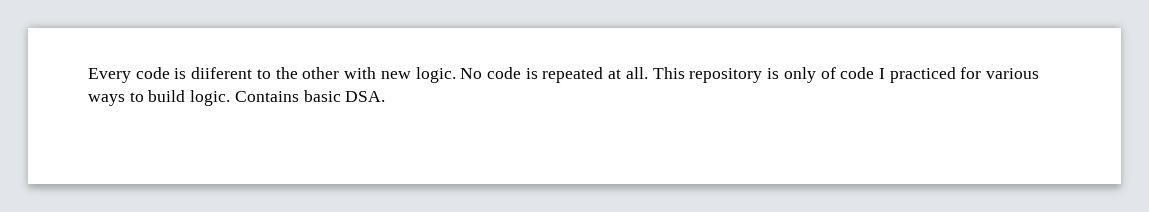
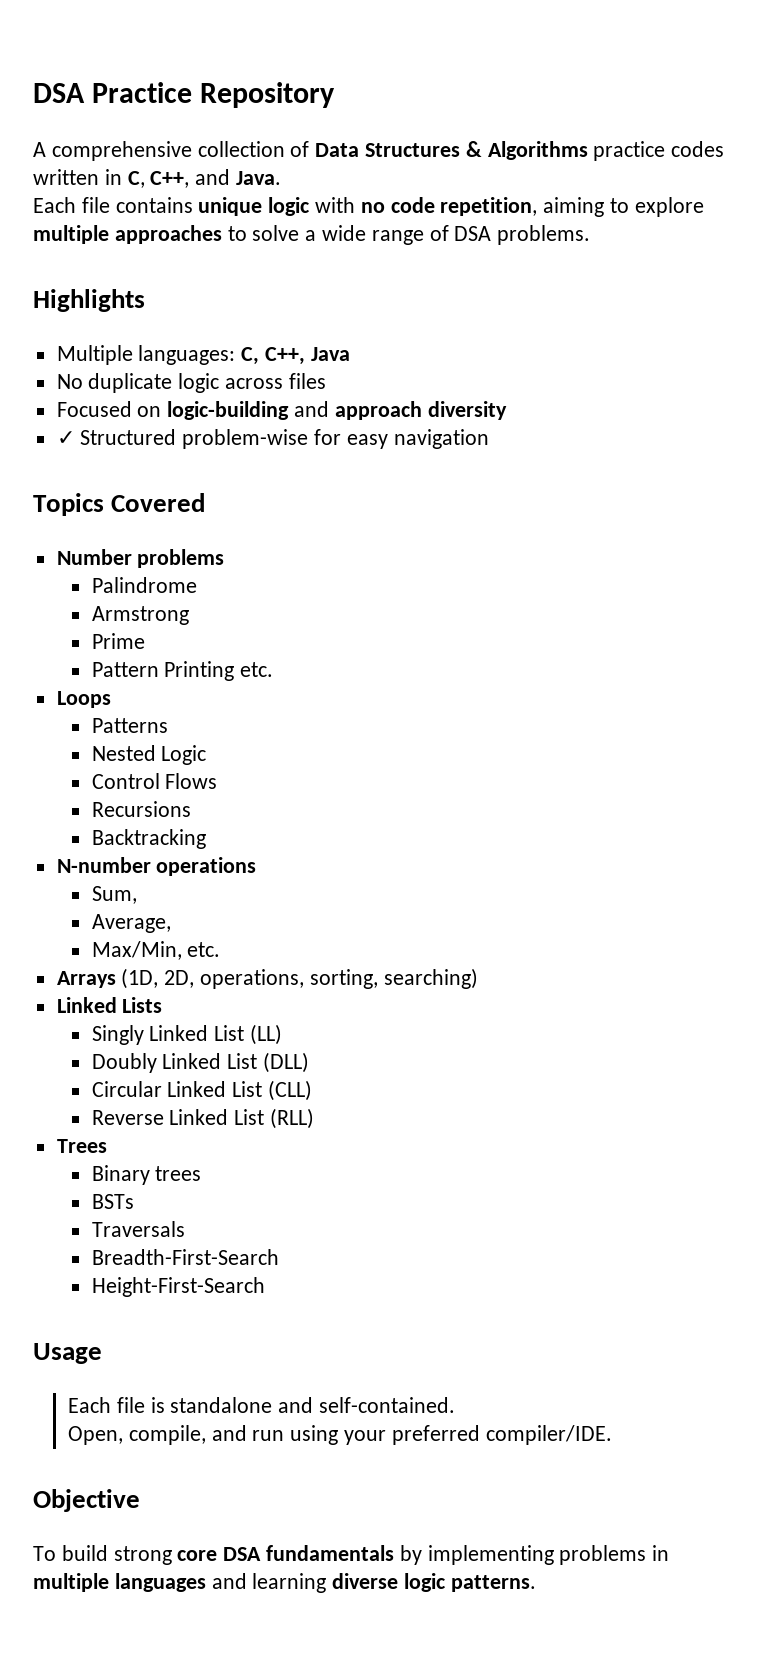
[88,67,1040,83] [88,90,386,106] Every code is diiferent to the other with new logic. No code is repeated at all. This repository is only of code I practiced for various ways to build logic. Contains basic DSA. -> [33,82,336,108] [33,141,725,161] [33,169,282,188] [33,197,704,217] [33,225,591,245] [33,289,145,312] [56,345,350,365] [56,373,326,393] [56,401,507,420] [56,429,489,449] [33,493,206,516] [56,549,225,568] [91,577,197,593] [91,606,189,625] [91,633,145,649] [91,661,274,681] [56,691,111,708] [91,718,168,733] [91,745,207,765] [91,773,218,789] [91,801,191,817] [91,829,206,849] [56,857,257,876] [91,886,137,904] [91,914,171,933] [91,941,221,960] [56,968,478,989] [56,997,163,1013] [91,1024,283,1045] [91,1052,310,1073] [91,1080,313,1101] [91,1108,315,1129] [56,1139,107,1153] [91,1165,202,1185] [91,1194,134,1209] [91,1221,185,1237] [91,1249,279,1265] [91,1277,265,1297] [33,1343,102,1364] [67,1397,455,1413] [67,1425,612,1445] [33,1489,140,1512] [33,1545,670,1565] [33,1573,536,1593] DSA Practice Repository // A comprehensive collection of Data Structures & Algorithms practice codes written in C, C++, and Java. // Each file contains unique logic with no code repetition, aiming to explore multiple approaches to solve a wide range of DSA problems. // Highlights // Multiple languages: C, C++, Java // No duplicate logic across files // Focused on logic-building and approach diversity // ✓ Structured problem-wise for easy navigation // Topics Covered // Number problems // Palindrome // Armstrong // Prime // Pattern Printing etc. // Loops // Patterns // Nested Logic // Control Flows // Recursions // Backtracking // N-number operations // Sum, // Average, // Max/Min, etc. // Arrays (1D, 2D, operations, sorting, searching) // Linked Lists // Singly Linked List (LL) // Doubly Linked List (DLL) // Circular Linked List (CLL) // Reverse Linked List (RLL) // Trees // Binary trees // BSTs // Traversals // Breadth-First-Search // Height-First-Search // Usage // Each file is standalone and self-contained. // Open, compile, and run using your preferred compiler/IDE. // Objective // To build strong core DSA fundamentals by implementing problems in multiple languages and learning diverse logic patterns.

